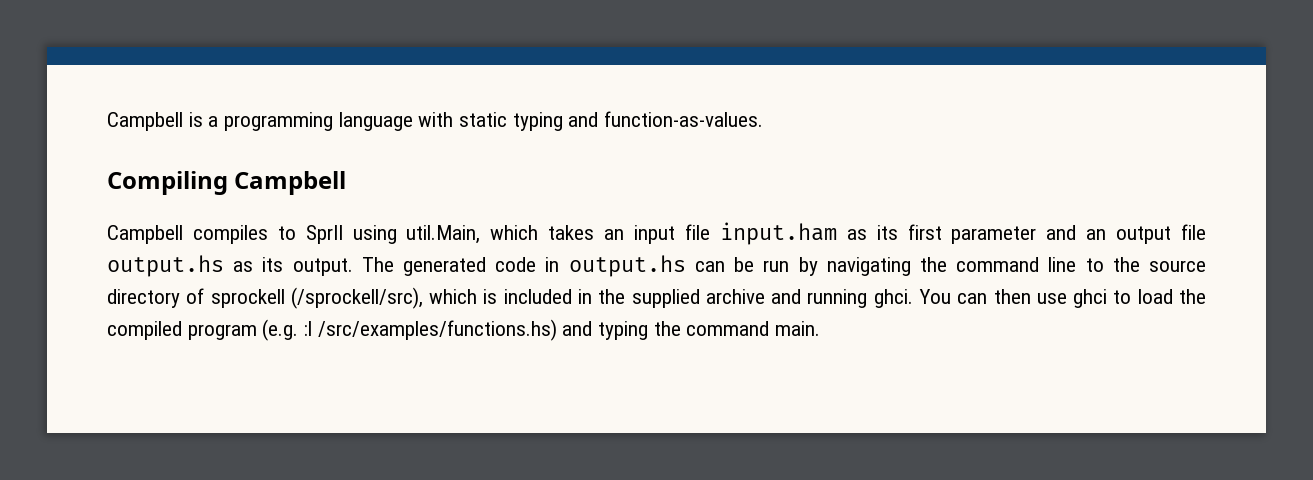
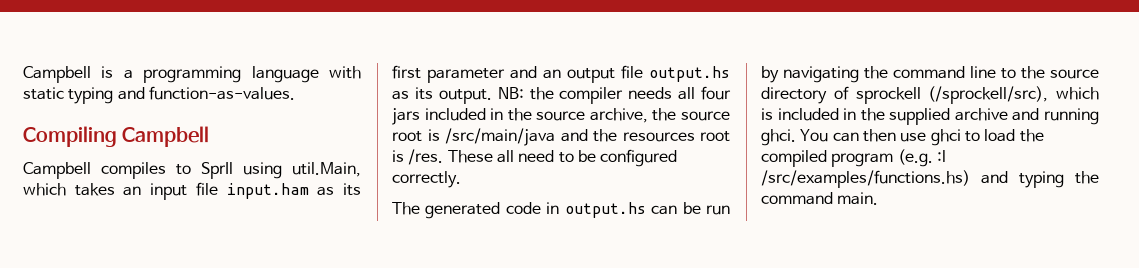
(353, 267) none -> [497,86,731,104] [392,108,730,125] [392,128,730,146] [392,149,678,167] [392,171,461,188] NB: the compiler needs all four jars included in the source archive, the source root is /src/main/java and the resources root is /res. These all need to be configured correctly. //

